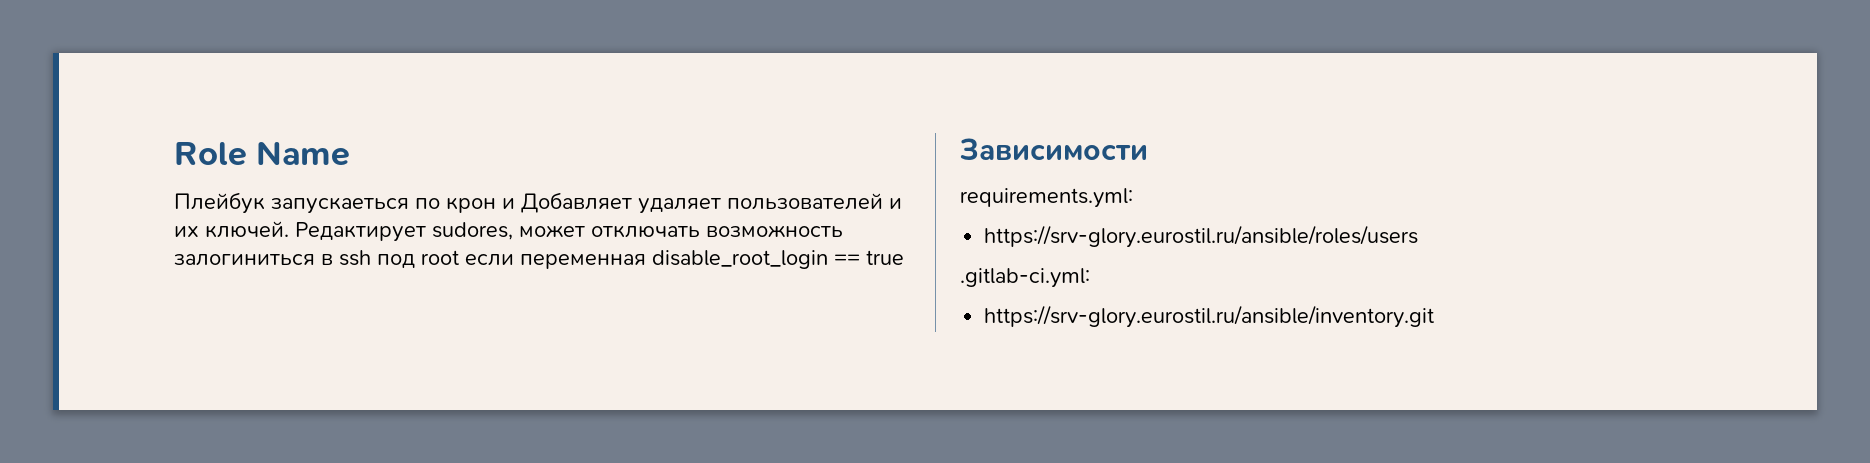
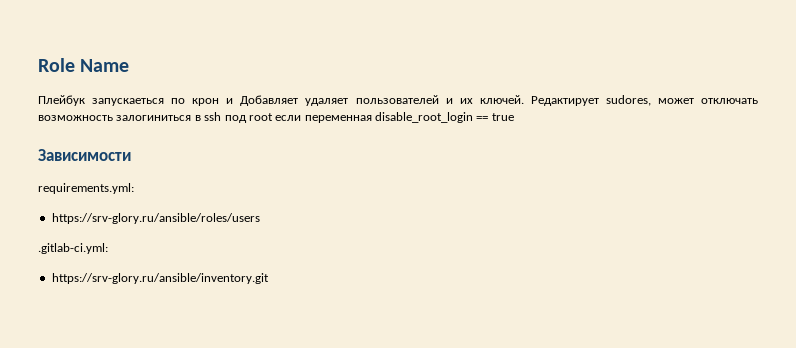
[984,225,1419,248] https://srv-glory.eurostil.ru/ansible/roles/users -> [51,213,260,224] https://srv-glory.ru/ansible/roles/users
[984,305,1435,328] https://srv-glory.eurostil.ru/ansible/inventory.git -> [51,273,269,284] https://srv-glory.ru/ansible/inventory.git

